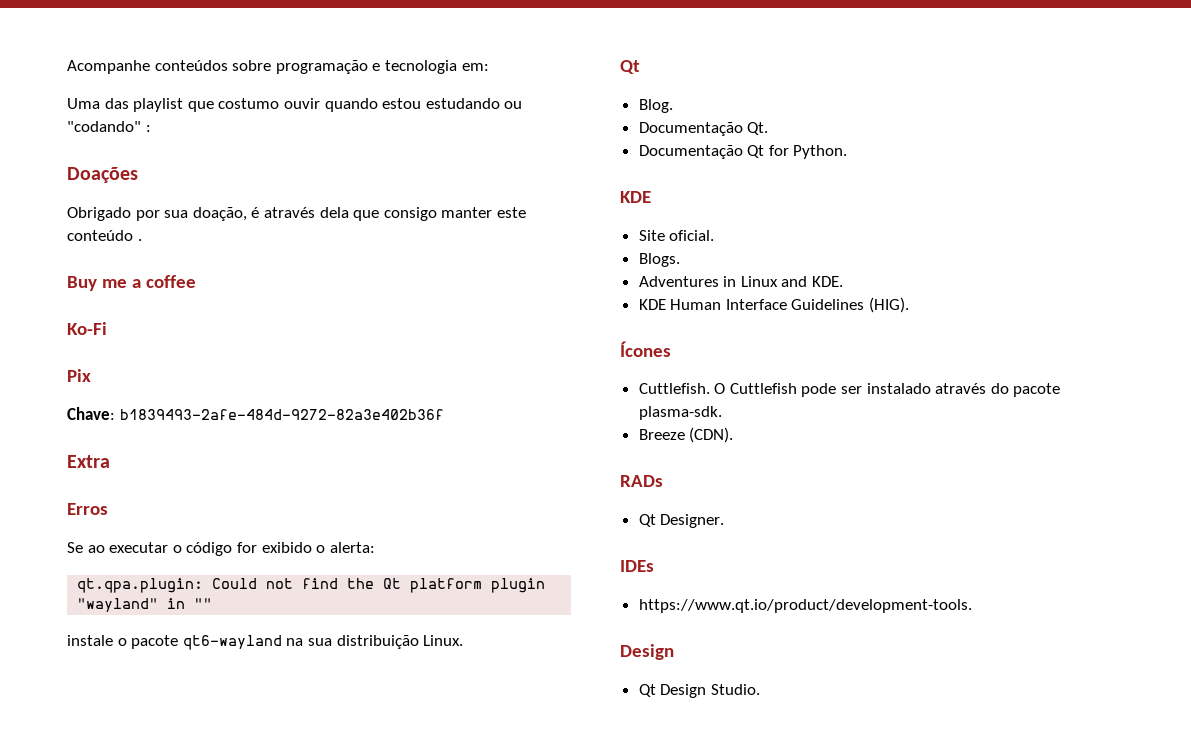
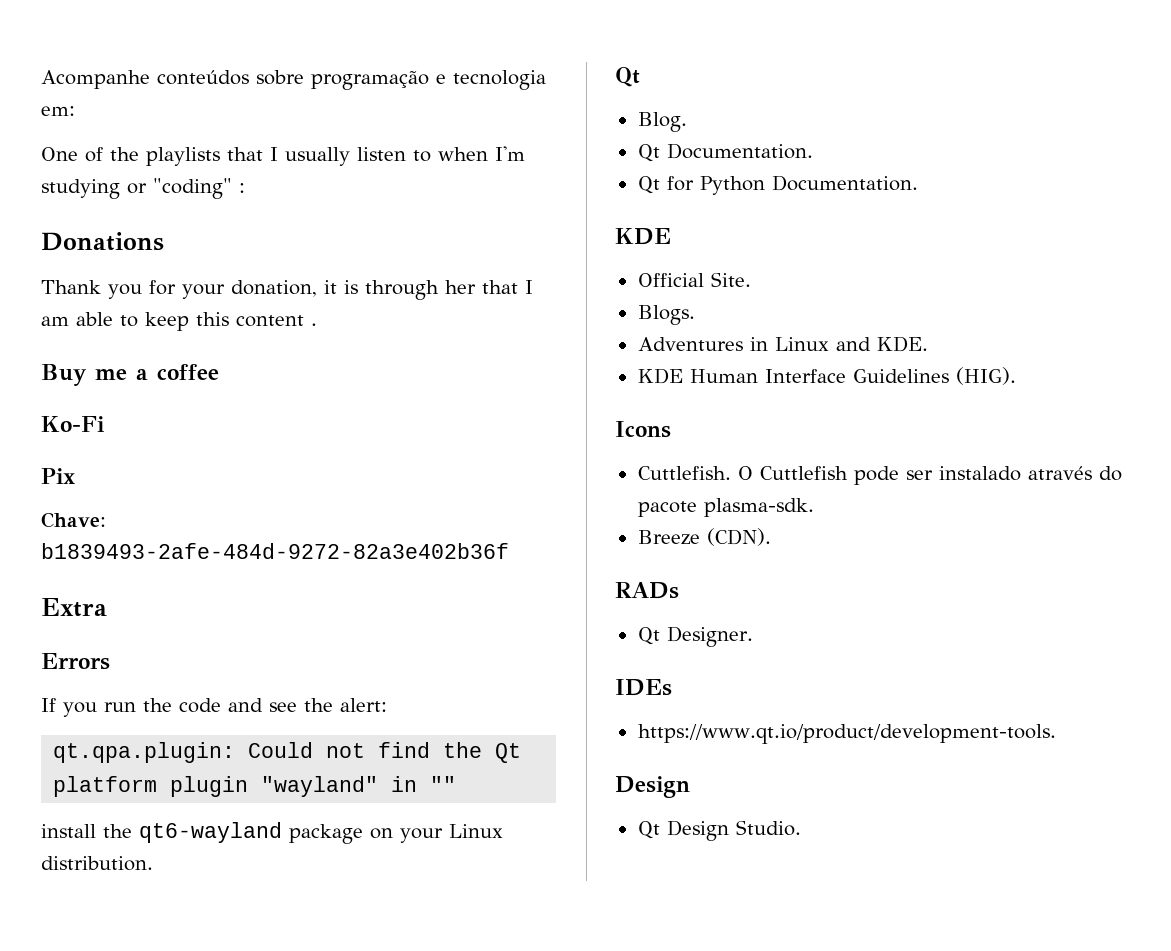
[67,98,523,112] [67,121,151,132] [67,167,138,183] [67,207,526,221] [67,230,133,241] Uma das playlist que costumo ouvir quando estou estudando ou "codando" : // Doações // Obrigado por sua doação, é através dela que consigo manter este conteúdo -> [41,146,525,166] [41,178,245,199] [41,232,164,251] [41,280,533,300] [41,312,304,331] One of the playlists that I usually listen to when I'm studying or "coding" : // Donations // Thank you for your donation, it is through her that I am able to keep this content
[67,503,108,515] [67,542,375,556] Erros // Se ao executar o código for exibido o alerta: -> [41,653,110,670] [41,698,387,717] Errors // If you run the code and see the alert:
[67,635,464,650] [620,60,640,74] [638,99,673,113] [638,122,769,136] [638,145,848,159] instale o pacote qt6-wayland na sua distribuição Linux. // Qt // Blog. // Documentação Qt. // Documentação Qt for Python. -> [41,822,503,844] [41,856,153,871] [615,67,640,87] [637,112,687,132] [637,143,813,162] [637,175,918,195] install the qt6-wayland package on your Linux distribution. // Qt // Blog. // Qt Documentation. // Qt for Python Documentation.
[638,230,715,241] Site oficial. -> [637,272,751,287] Official Site.
[620,341,671,357] Ícones -> [615,421,671,438] Icons

